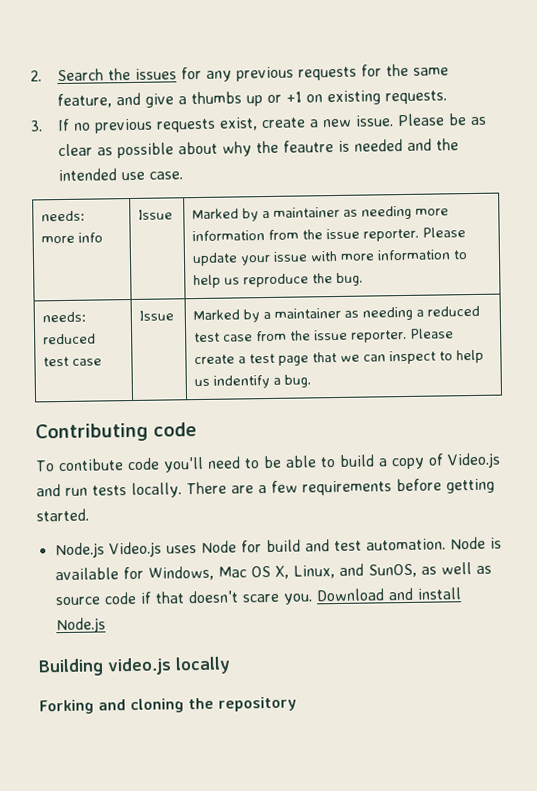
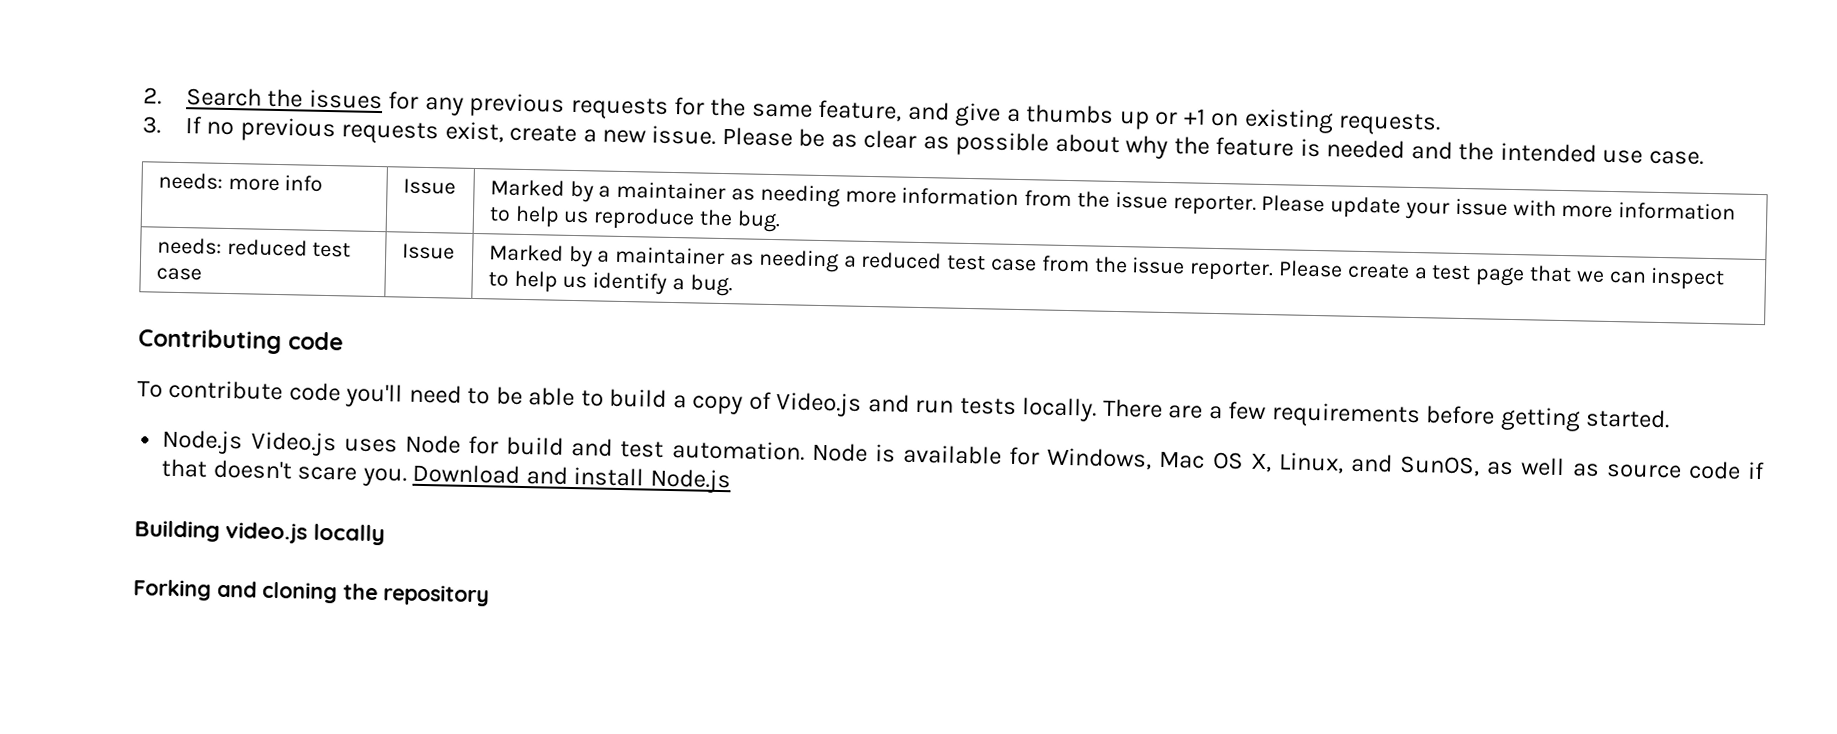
[282,140,334,153] feautre -> [1215,136,1295,157] feature
[213,374,271,389] indentify -> [592,272,668,295] identify
[57,458,124,472] contibute -> [168,379,284,401] contribute

